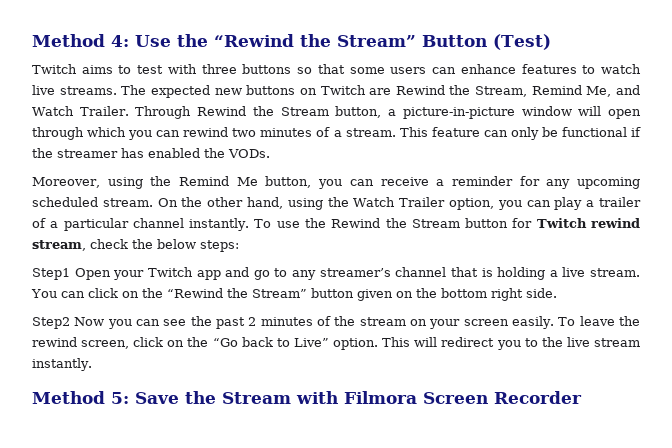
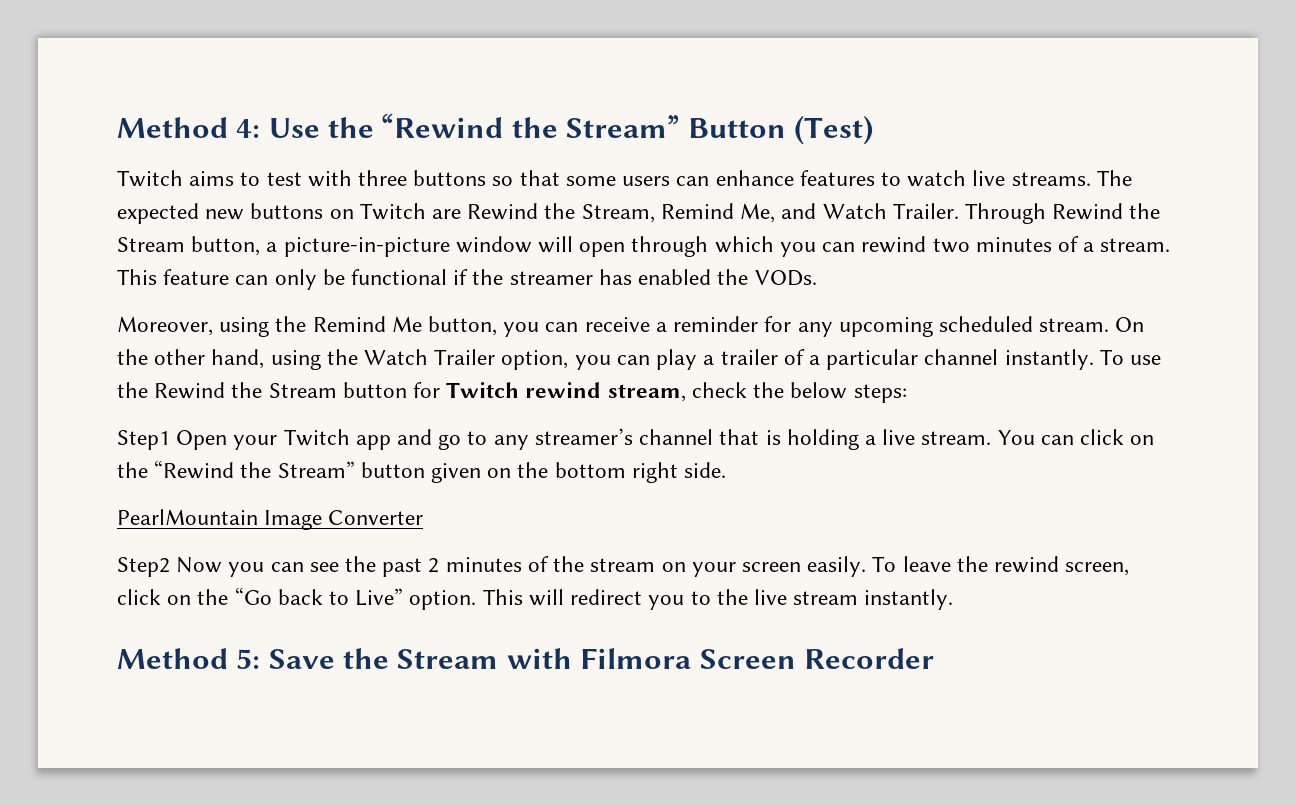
(557, 293) none -> [117,509,424,530] // PearlMountain Image Converter

